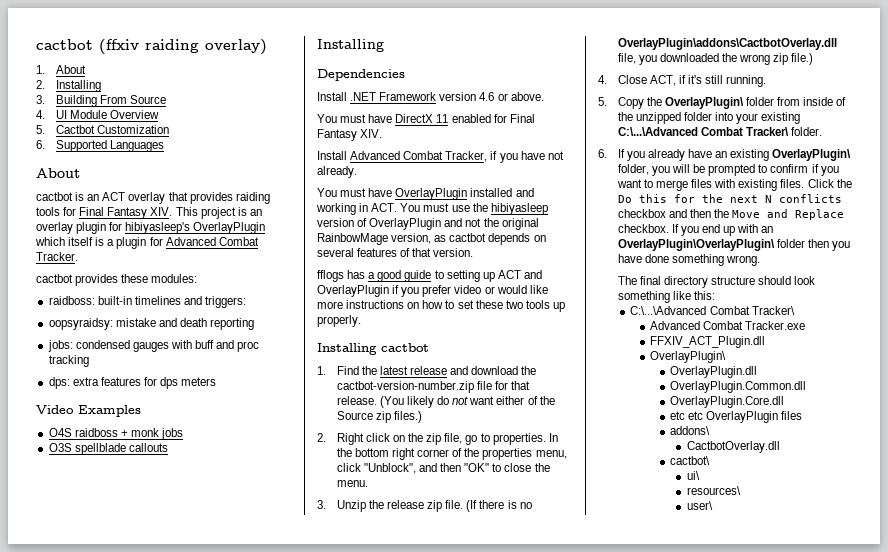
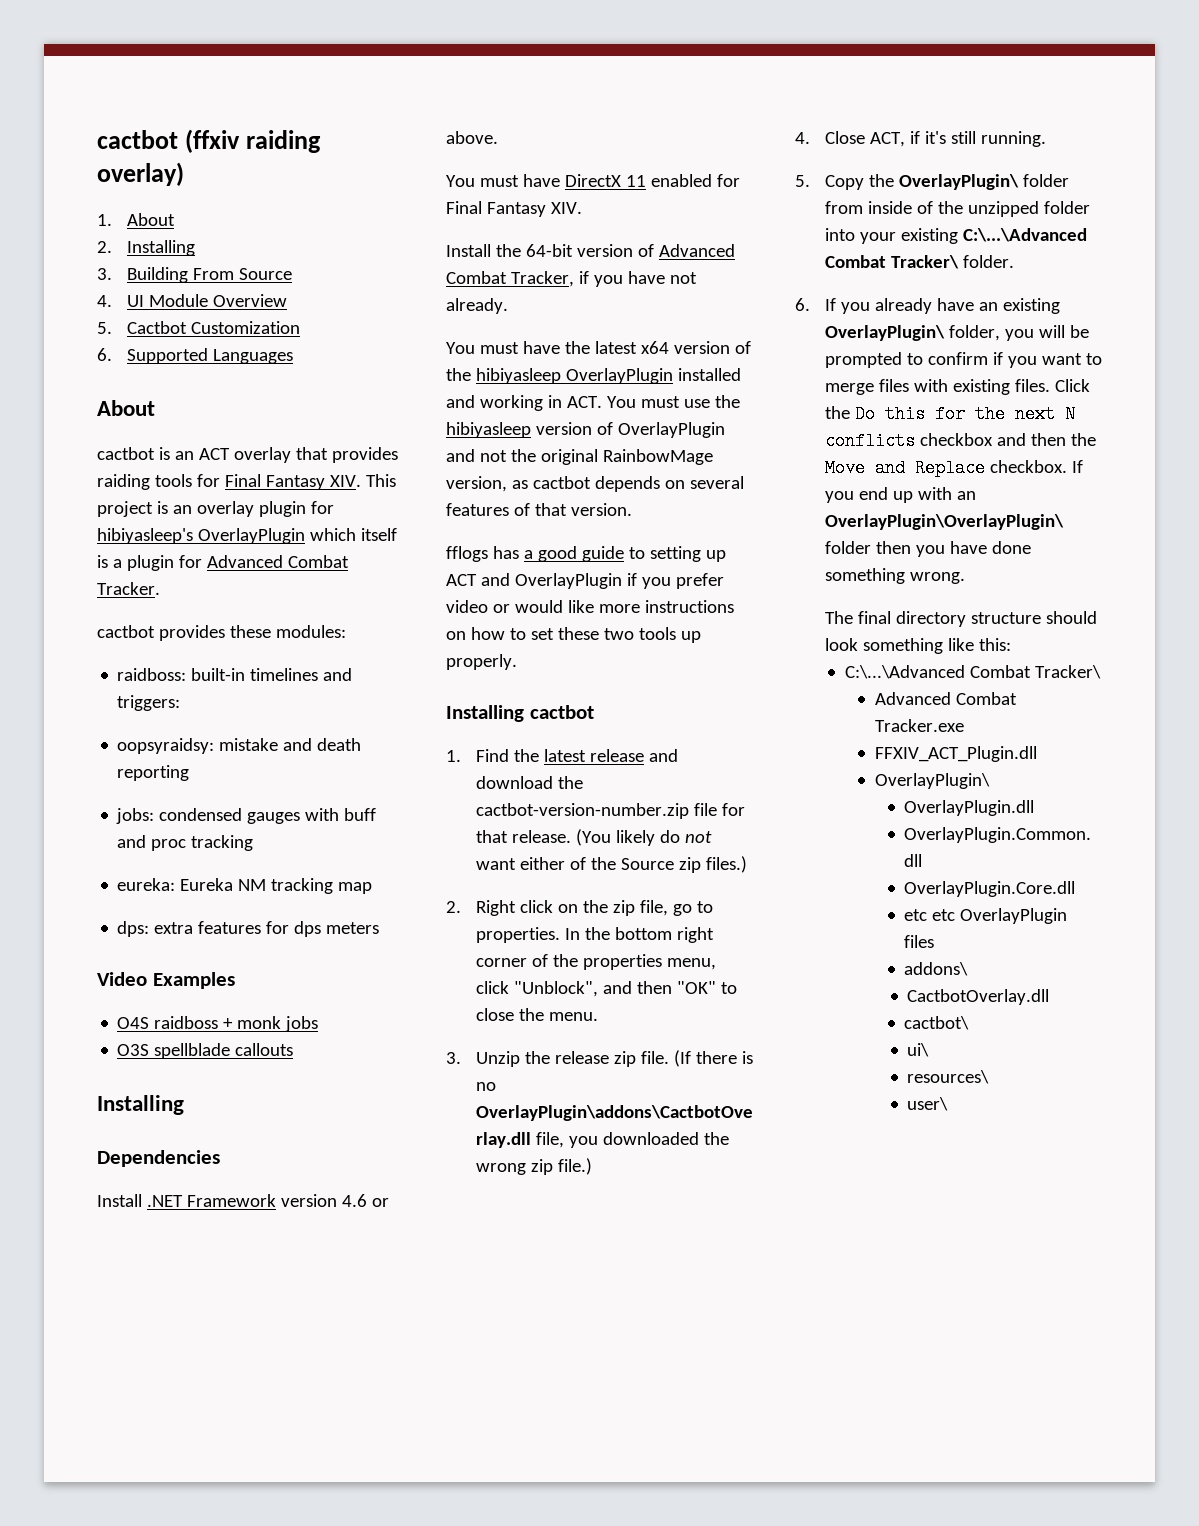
(89, 361) none -> [117,878,373,894] // eureka: Eureka NM tracking map
(347, 155) none -> [495,244,654,257] the 64-bit version of
(393, 192) none -> [564,341,751,354] [446,368,561,384] the latest x64 version of the hibiyasleep

